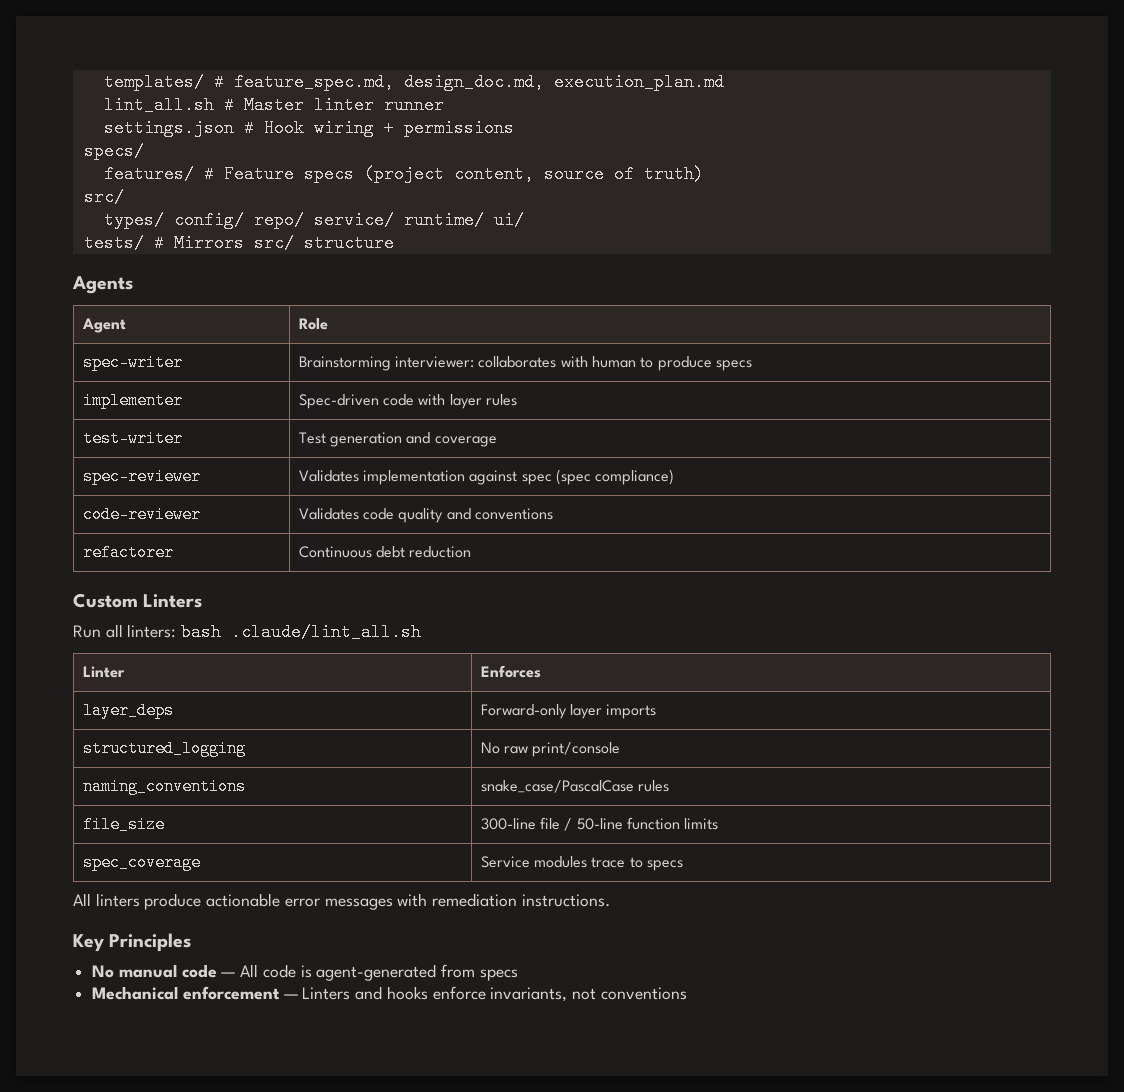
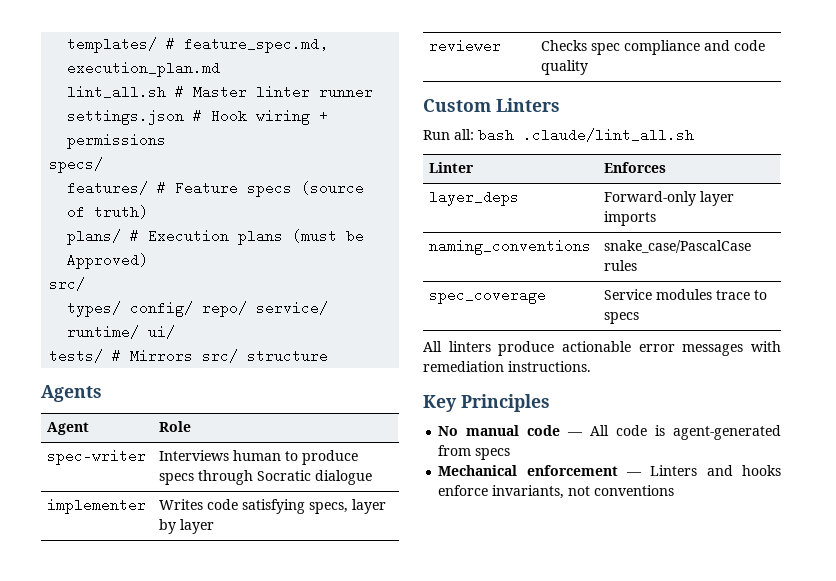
[403,73,544,91] design_doc.md, -> (329, 45) none
[363,165,604,183] (project content, source -> [301,181,365,195] (source
(704, 174) none -> [67,229,365,245] [67,253,149,269] // plans/ # Execution plans (must be Approved)
[298,356,588,371] Brainstorming interviewer: collaborates with -> [159,450,230,461] Interviews
[82,392,183,409] [298,394,518,409] [82,430,183,447] [298,432,497,447] [82,468,201,485] [298,469,675,485] [82,506,201,523] [298,508,554,523] [82,544,174,561] [298,546,472,558] // implementer | Spec-driven code with layer rules // test-writer | Test generation and coverage // spec-reviewer | Validates implementation against spec (spec compliance) // code-reviewer | Validates code quality and conventions // refactorer | Continuous debt reduction -> [198,470,373,485] [47,498,147,514] [159,499,387,514] [159,519,215,534] [429,39,502,53] [541,40,766,55] [541,60,589,75] through Socratic dialogue // implementer | Writes code satisfying specs, layer by layer // reviewer | Checks spec compliance and code quality
[105,624,177,638] all linters: -> [454,129,474,140] all:
[82,740,246,757] [480,742,621,757] // structured_logging | No raw print/console -> (657, 218) none
[82,816,165,833] [480,817,719,831] // file_size | 300-line file / 50-line function limits -> (638, 265) none

